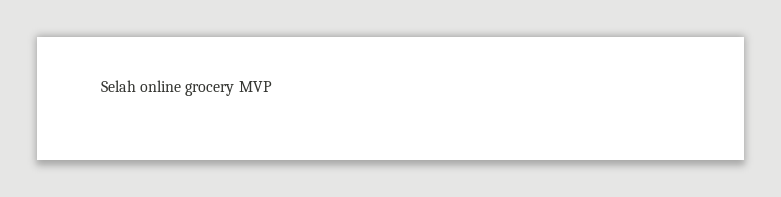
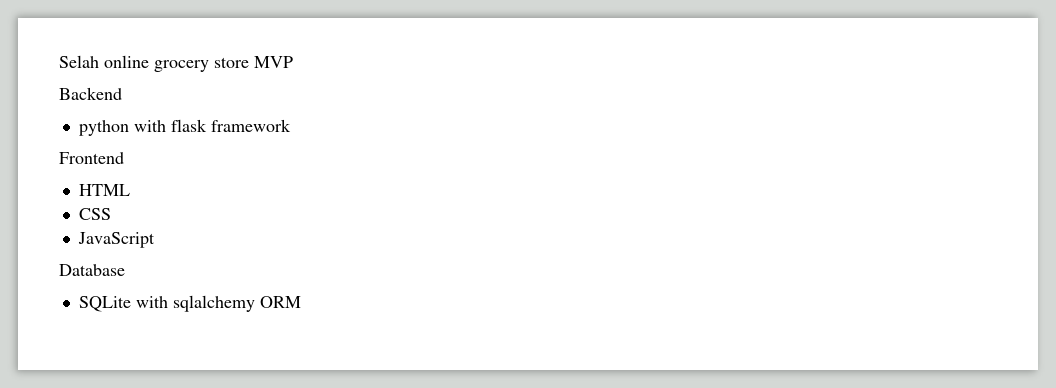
(235, 89) none -> [214,57,249,68] store
(272, 86) none -> [59,87,122,100] [78,119,291,136] [59,152,124,164] [78,184,130,196] [78,208,111,220] [77,232,155,248] [59,264,125,276] [78,295,301,312] // Backend // python with flask framework // Frontend // HTML // CSS // JavaScript // Database // SQLite with sqlalchemy ORM

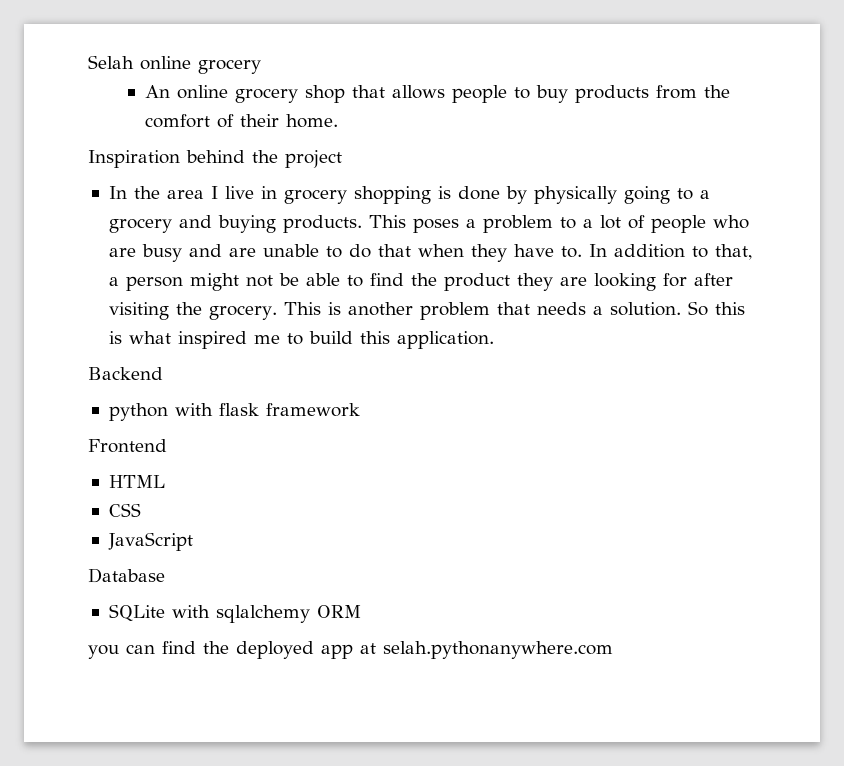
[214,56,293,68] store MVP -> [144,85,730,103] [144,114,338,128] [88,150,342,168] [108,186,710,204] [108,215,749,233] [108,244,752,262] [108,273,733,291] [108,301,745,320] [108,331,494,349] // An online grocery shop that allows people to buy products from the comfort of their home. // Inspiration behind the project // In the area I live in grocery shopping is done by physically going to a grocery and buying products. This poses a problem to a lot of people who are busy and are unable to do that when they have to. In addition to that, a person might not be able to find the product they are looking for after visiting the grocery. This is another problem that needs a solution. So this is what inspired me to build this application.
(301, 302) none -> [88,641,613,659] // you can find the deployed app at selah.pythonanywhere.com

